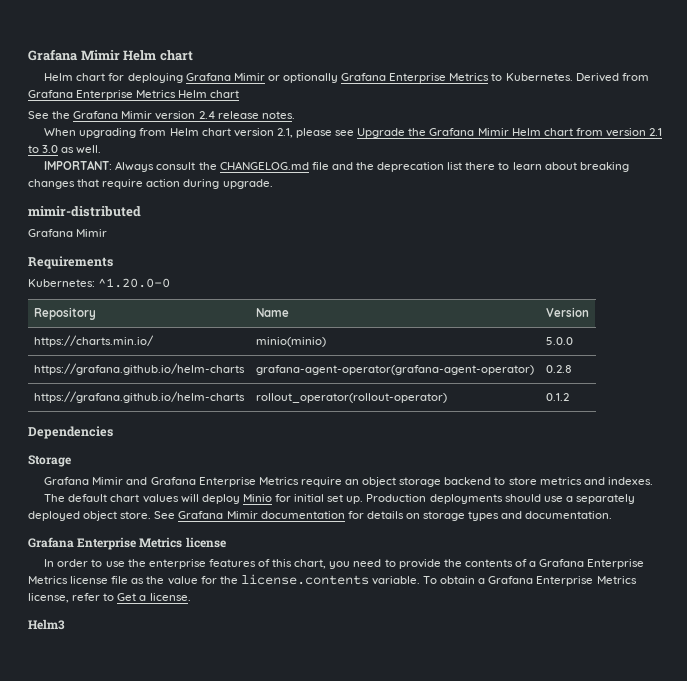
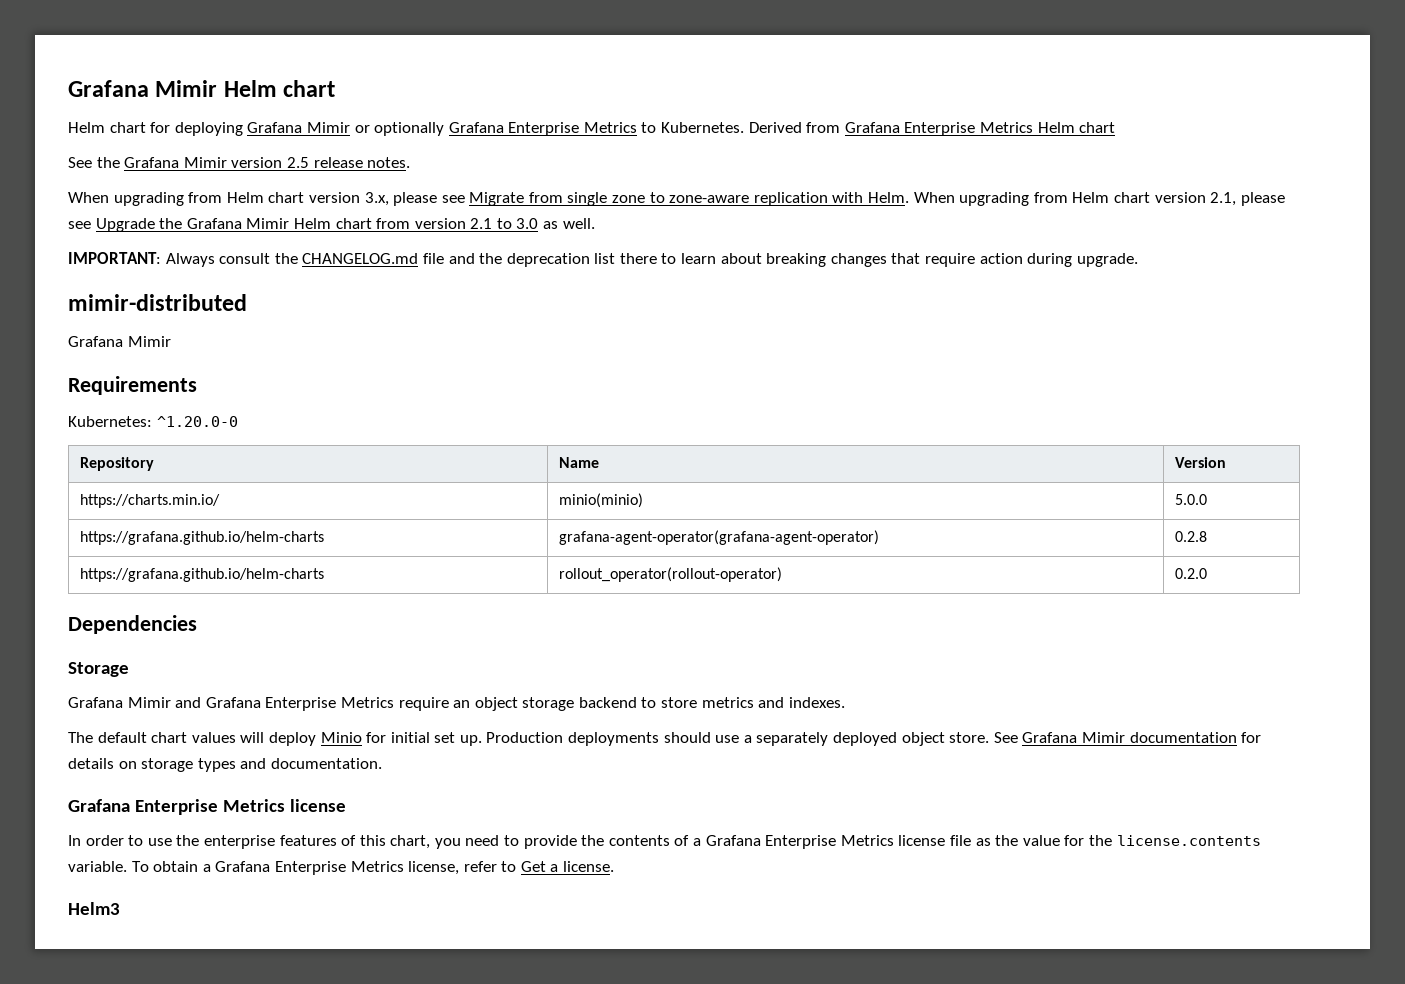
[198,111,215,119] 2.4 -> [286,157,309,168] 2.5
(274, 132) none -> [364,192,1206,206] 3.x, please see Migrate from single zone to zone-aware replication with Helm. When upgrading from Helm chart version
[545,393,569,401] 0.1.2 -> [1174,568,1207,579] 0.2.0

